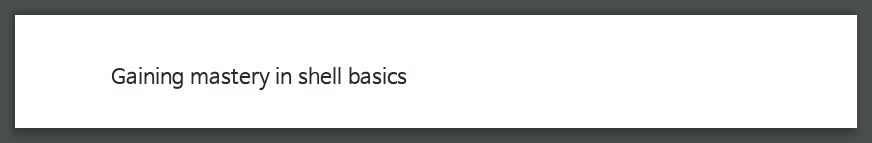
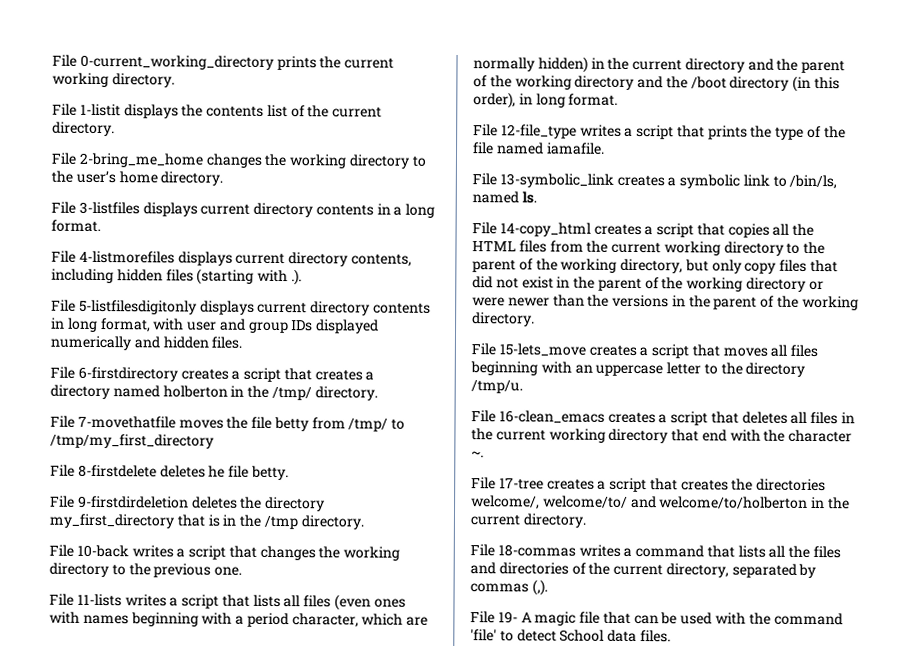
[111,67,407,91] Gaining mastery in shell basics -> [52,54,395,71] [52,72,175,88] [52,103,383,119] [52,121,115,137] [51,152,426,169] [51,170,224,186] [51,201,436,218] [51,219,101,233] [51,250,412,267] [51,268,302,286] [51,299,431,316] [51,317,380,334] [50,335,243,351] [50,366,375,383] [50,384,378,401] [50,415,406,432] [50,433,214,449] [50,464,289,481] [50,495,326,512] [49,513,364,530] [49,544,401,561] [49,562,243,578] [49,593,406,611] [49,611,429,628] [473,56,846,74] [473,75,841,92] [473,92,619,109] [473,124,846,140] [473,142,605,155] [472,173,838,190] [472,191,537,204] [472,222,815,238] [472,240,826,256] [472,258,839,274] [472,276,824,292] [472,294,859,311] [472,312,535,327] [471,343,819,359] [470,361,806,377] [471,380,523,394] [471,410,856,426] [471,428,853,444] [471,451,484,458] [471,477,827,493] [471,495,850,510] [470,513,586,528] [470,544,842,559] [470,562,817,579] [470,579,548,596] [470,611,843,626] [470,629,671,643] File 0-current_working_directory prints the current working directory. // File 1-listit displays the contents list of the current directory. // File 2-bring_me_home changes the working directory to the user’s home directory. // File 3-listfiles displays current directory contents in a long format. // File 4-listmorefiles displays current directory contents, including hidden files (starting with .). // File 5-listfilesdigitonly displays current directory contents in long format, with user and group IDs displayed numerically and hidden files. // File 6-firstdirectory creates a script that creates a directory named holberton in the /tmp/ directory. // File 7-movethatfile moves the file betty from /tmp/ to /tmp/my_first_directory // File 8-firstdelete deletes he file betty. // File 9-firstdirdeletion deletes the directory my_first_directory that is in the /tmp directory. // File 10-back writes a script that changes the working directory to the previous one. // File 11-lists writes a script that lists all files (even ones with names beginning with a period character, which are normally hidden) in the current directory and the parent of the working directory and the /boot directory (in this order), in long format. // File 12-file_type writes a script that prints the type of the file named iamafile. // File 13-symbolic_link creates a symbolic link to /bin/ls, named ls. // File 14-copy_html creates a script that copies all the HTML files from the current working directory to the parent of the working directory, but only copy files that did not exist in the parent of the working directory or were newer than the versions in the parent of the working directory. // File 15-lets_move creates a script that moves all files beginning with an uppercase letter to the directory /tmp/u. // File 16-clean_emacs creates a script that deletes all files in the current working directory that end with the character ~. // File 17-tree creates a script that creates the directories welcome/, welcome/to/ and welcome/to/holberton in the current directory. // File 18-commas writes a command that lists all the files and directories of the current directory, separated by commas (,). // File 19- A magic file that can be used with the command 'file' to detect School data files.

